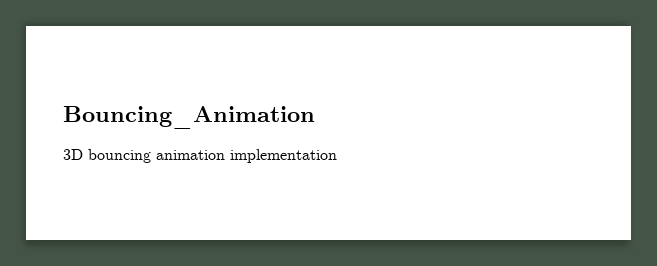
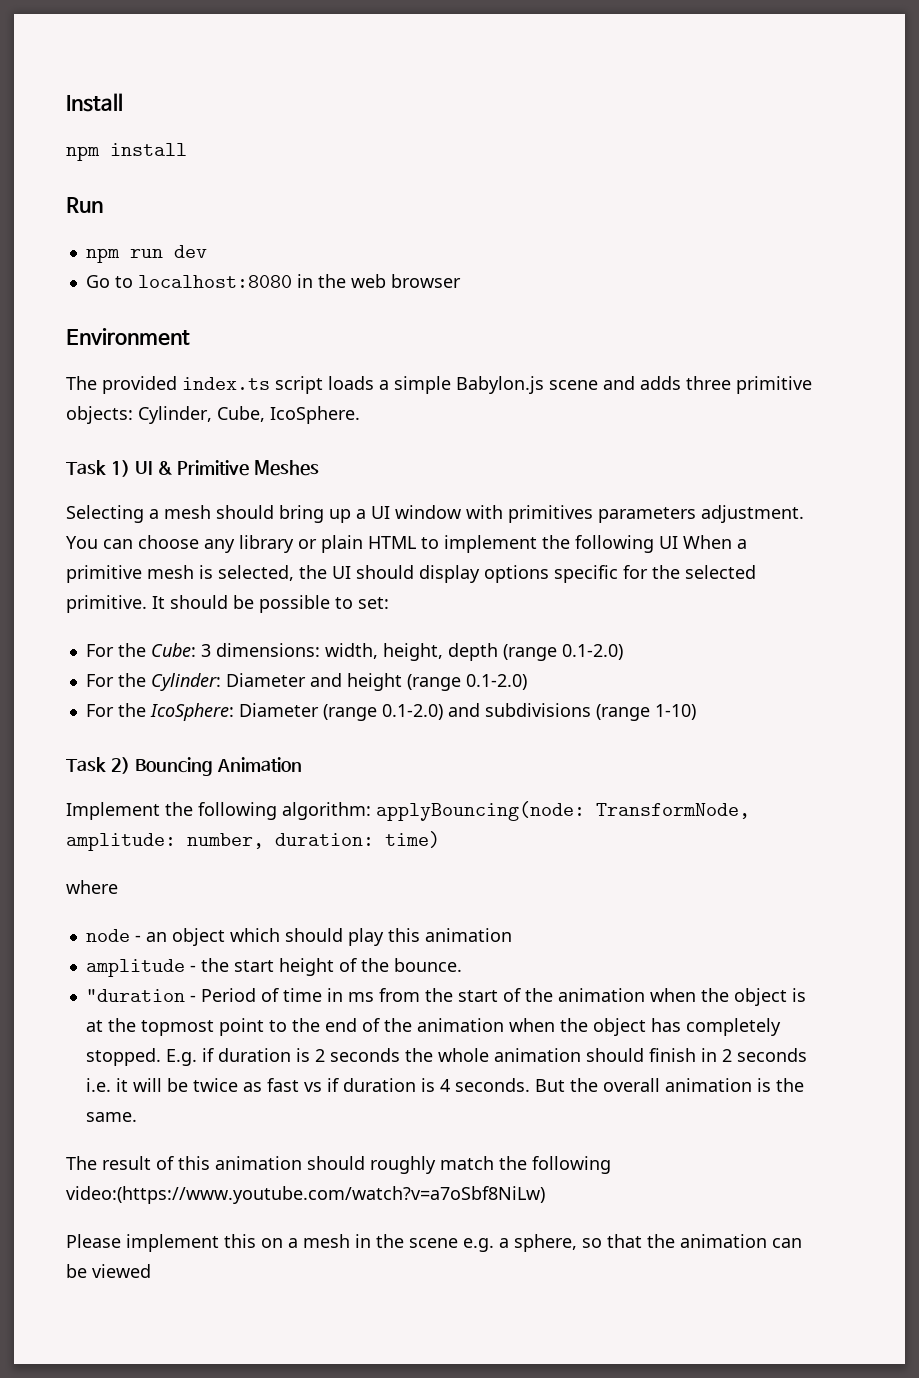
[63,106,315,129] [63,149,337,163] Bouncing_Animation // 3D bouncing animation implementation -> [66,93,123,112] [66,143,187,161] [66,197,103,213] [85,245,207,263] [85,274,461,288] [66,328,190,346] [66,376,812,394] [66,406,360,424] [66,460,320,477] [66,505,804,523] [66,535,747,553] [66,565,756,583] [66,595,389,613] [85,643,623,661] [85,673,527,691] [85,703,696,721] [66,757,302,776] [66,801,750,821] [66,831,440,851] [66,880,118,894] [85,928,512,946] [85,958,462,977] [85,988,806,1006] [85,1018,781,1036] [85,1048,807,1066] [85,1078,804,1092] [85,1112,137,1122] [66,1156,611,1174] [66,1186,545,1204] [66,1234,802,1252] [66,1264,151,1278] Install // npm install // Run // npm run dev // Go to localhost:8080 in the web browser // Environment // The provided index.ts script loads a simple Babylon.js scene and adds three primitive objects: Cylinder, Cube, IcoSphere. // Task 1) UI & Primitive Meshes // Selecting a mesh should bring up a UI window with primitives parameters adjustment. You can choose any library or plain HTML to implement the following UI When a primitive mesh is selected, the UI should display options specific for the selected primitive. It should be possible to set: // For the Cube: 3 dimensions: width, height, depth (range 0.1-2.0) // For the Cylinder: Diameter and height (range 0.1-2.0) // For the IcoSphere: Diameter (range 0.1-2.0) and subdivisions (range 1-10) // Task 2) Bouncing Animation // Implement the following algorithm: applyBouncing(node: TransformNode, amplitude: number, duration: time) // where // node - an object which should play this animation // amplitude - the start height of the bounce. // "duration - Period of time in ms from the start of the animation when the object is at the topmost point to the end of the animation when the object has completely stopped. E.g. if duration is 2 seconds the whole animation should finish in 2 seconds i.e. it will be twice as fast vs if duration is 4 seconds. But the overall animation is the same. // The result of this animation should roughly match the following video:(https://www.youtube.com/watch?v=a7oSbf8NiLw) // Please implement this on a mesh in the scene e.g. a sphere, so that the animation can be viewed

